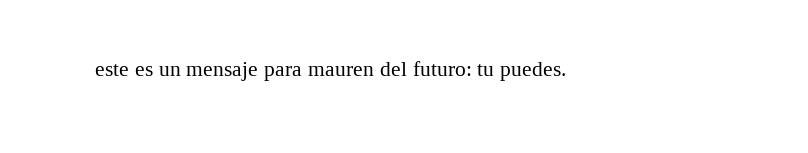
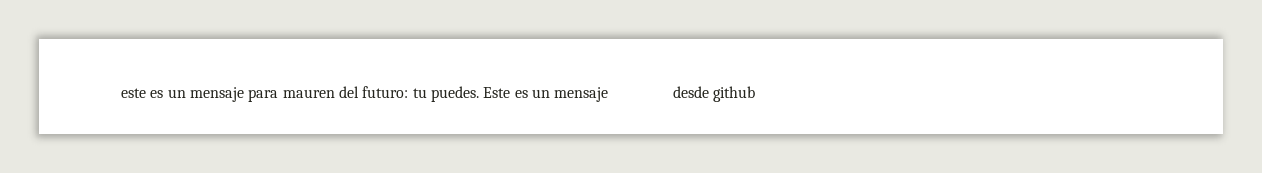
(567, 71) none -> [483,86,756,102] Este es un mensaje desde github

